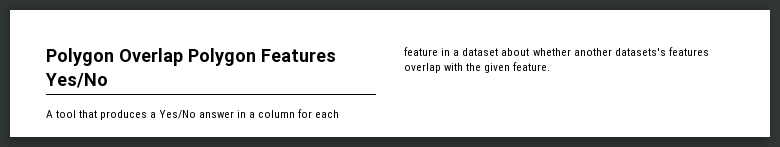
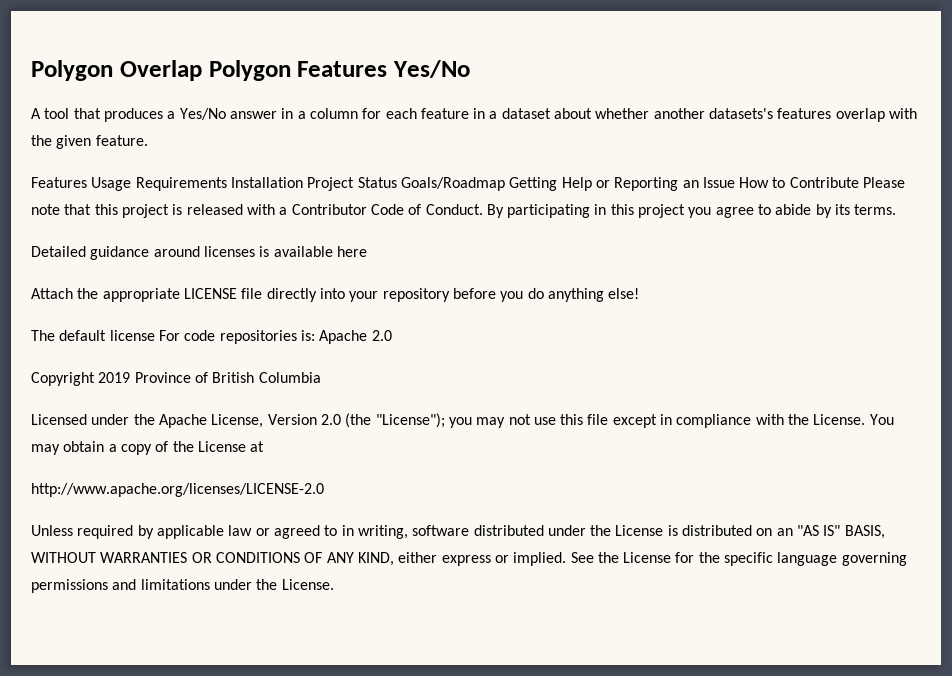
(551, 66) none -> [31,177,906,191] [31,204,897,218] [31,246,367,260] [31,288,640,302] [31,330,392,344] [31,372,321,386] [31,413,894,428] [31,441,265,455] [31,483,324,497] [31,525,885,539] [31,552,907,566] [31,579,334,593] // Features Usage Requirements Installation Project Status Goals/Roadmap Getting Help or Reporting an Issue How to Contribute Please note that this project is released with a Contributor Code of Conduct. By participating in this project you agree to abide by its terms. // Detailed guidance around licenses is available here // Attach the appropriate LICENSE file directly into your repository before you do anything else! // The default license For code repositories is: Apache 2.0 // Copyright 2019 Province of British Columbia // Licensed under the Apache License, Version 2.0 (the "License"); you may not use this file except in compliance with the License. You may obtain a copy of the License at // http://www.apache.org/licenses/LICENSE-2.0 // Unless required by applicable law or agreed to in writing, software distributed under the License is distributed on an "AS IS" BASIS, WITHOUT WARRANTIES OR CONDITIONS OF ANY KIND, either express or implied. See the License for the specific language governing permissions and limitations under the License.

